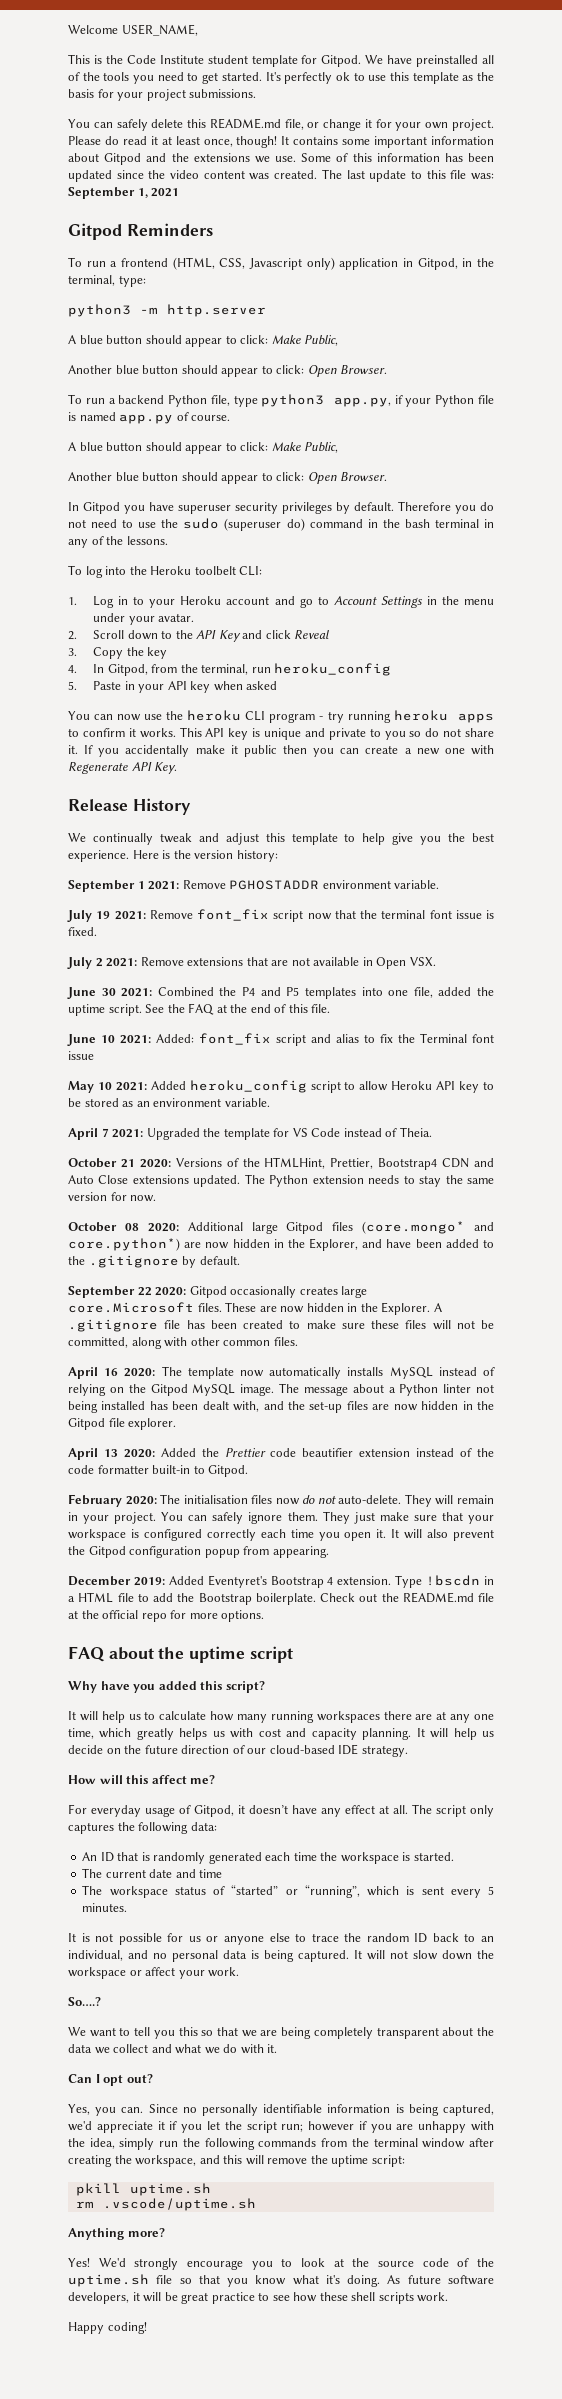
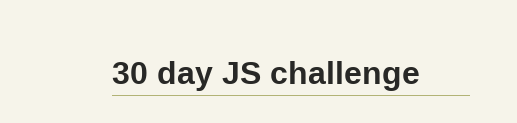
[68,24,198,36] [68,54,495,67] [68,72,494,84] [68,89,257,101] [68,118,495,131] [68,136,495,148] [68,153,495,165] [68,169,494,182] [68,187,180,199] [68,223,213,240] [68,257,495,270] [68,275,146,287] [68,304,266,317] [68,335,339,347] [68,365,388,377] [68,394,494,407] [68,412,231,424] [68,442,339,454] [68,472,388,484] [68,501,494,514] [68,518,495,531] [68,536,168,548] [68,565,263,578] [68,596,494,608] [93,613,195,625] [68,630,330,642] [68,647,168,659] [68,663,392,676] [68,681,278,693] [68,710,495,723] [68,727,494,740] [68,745,495,757] [68,762,178,774] [68,798,191,815] [68,833,495,845] [68,850,278,862] [68,880,440,892] [67,909,494,922] [68,927,97,936] [67,957,436,969] [67,987,495,999] [68,1003,331,1016] [67,1033,494,1046] [68,1051,94,1060] [68,1080,495,1093] [68,1098,270,1107] [68,1127,432,1140] [68,1157,494,1170] [68,1174,494,1187] [68,1192,157,1202] [68,1221,494,1234] [68,1238,495,1251] [68,1255,240,1268] [68,1286,368,1298] [68,1302,442,1315] [68,1319,494,1332] [68,1337,298,1349] [68,1366,495,1379] [68,1383,494,1396] [68,1401,494,1413] [68,1418,177,1430] [68,1448,495,1460] [68,1465,249,1477] [68,1494,494,1507] [68,1511,495,1524] [68,1529,495,1541] [68,1546,329,1558] [68,1575,495,1588] [68,1592,494,1605] [68,1610,265,1622] [68,1646,293,1663] [68,1681,265,1693] [68,1711,494,1723] [68,1728,494,1740] [68,1744,408,1757] [68,1775,216,1784] [68,1804,494,1817] [68,1822,217,1834] [82,1852,454,1864] [82,1868,223,1878] [82,1885,494,1898] [82,1903,128,1912] [68,1933,494,1945] [68,1950,494,1962] [68,1967,240,1979] [68,1997,101,2006] [68,2027,495,2039] [68,2044,278,2054] [68,2074,153,2086] [68,2104,494,2116] [68,2121,494,2133] [68,2138,495,2150] [68,2155,405,2167] [75,2183,211,2196] [75,2198,256,2211] [68,2228,165,2240] [68,2258,495,2270] [68,2274,494,2287] [68,2292,449,2304] [68,2322,147,2334] Welcome USER_NAME, // This is the Code Institute student template for Gitpod. We have preinstalled all of the tools you need to get started. It's perfectly ok to use this template as the basis for your project submissions. // You can safely delete this README.md file, or change it for your own project. Please do read it at least once, though! It contains some important information about Gitpod and the extensions we use. Some of this information has been updated since the video content was created. The last update to this file was: September 1, 2021 // Gitpod Reminders // To run a frontend (HTML, CSS, Javascript only) application in Gitpod, in the terminal, type: // python3 -m http.server // A blue button should appear to click: Make Public, // Another blue button should appear to click: Open Browser. // To run a backend Python file, type python3 app.py, if your Python file is named app.py of course. // A blue button should appear to click: Make Public, // Another blue button should appear to click: Open Browser. // In Gitpod you have superuser security privileges by default. Therefore you do not need to use the sudo (superuser do) command in the bash terminal in any of the lessons. // To log into the Heroku toolbelt CLI: // 1. Log in to your Heroku account and go to Account Settings in the menu under your avatar. // 2. Scroll down to the API Key and click Reveal // 3. Copy the key // 4. In Gitpod, from the terminal, run heroku_config // 5. Paste in your API key when asked // You can now use the heroku CLI program - try running heroku apps to confirm it works. This API key is unique and private to you so do not share it. If you accidentally make it public then you can create a new one with Regenerate API Key. // Release History // We continually tweak and adjust this template to help give you the best experience. Here is the version history: // September 1 2021: Remove PGHOSTADDR environment variable. // July 19 2021: Remove font_fix script now that the terminal font issue is fixed. // July 2 2021: Remove extensions that are not available in Open VSX. // June 30 2021: Combined the P4 and P5 templates into one file, added the uptime script. See the FAQ at the end of this file. // June 10 2021: Added: font_fix script and alias to fix the Terminal font issue // May 10 2021: Added heroku_config script to allow Heroku API key to be stored as an environment variable. // April 7 2021: Upgraded the template for VS Code instead of Theia. // October 21 2020: Versions of the HTMLHint, Prettier, Bootstrap4 CDN and Auto Close extensions updated. The Python extension needs to stay the same version for now. // October 08 2020: Additional large Gitpod files (core.mongo* and core.python*) are now hidden in the Explorer, and have been added to the .gitignore by default. // September 22 2020: Gitpod occasionally creates large core.Microsoft files. These are now hidden in the Explorer. A .gitignore file has been created to make sure these files will not be committed, along with other common files. // April 16 2020: The template now automatically installs MySQL instead of relying on the Gitpod MySQL image. The message about a Python linter not being installed has been dealt with, and the set-up files are now hidden in the Gitpod file explorer. // April 13 2020: Added the Prettier code beautifier extension instead of the code formatter built-in to Gitpod. // February 2020: The initialisation files now do not auto-delete. They will remain in your project. You can safely ignore them. They just make sure that your workspace is configured correctly each time you open it. It will also prevent the Gitpod configuration popup from appearing. // December 2019: Added Eventyret's Bootstrap 4 extension. Type !bscdn in a HTML file to add the Bootstrap boilerplate. Check out the README.md file at the official repo for more options. // FAQ about the uptime script // Why have you added this script? // It will help us to calculate how many running workspaces there are at any one time, which greatly helps us with cost and capacity planning. It will help us decide on the future direction of our cloud-based IDE strategy. // How will this affect me? // For everyday usage of Gitpod, it doesn’t have any effect at all. The script only captures the following data: // An ID that is randomly generated each time the workspace is started. // The current date and time // The workspace status of “started” or “running”, which is sent every 5 minutes. // It is not possible for us or anyone else to trace the random ID back to an individual, and no personal data is being captured. It will not slow down the workspace or affect your work. // So….? // We want to tell you this so that we are being completely transparent about the data we collect and what we do with it. // Can I opt out? // Yes, you can. Since no personally identifiable information is being captured, we'd appreciate it if you let the script run; however if you are unhappy with the idea, simply run the following commands from the terminal window after creating the workspace, and this will remove the uptime script: // pkill uptime.sh // rm .vscode/uptime.sh // Anything more? // Yes! We'd strongly encourage you to look at the source code of the uptime.sh file so that you know what it's doing. As future software developers, it will be great practice to see how these shell scripts work. // Happy coding! -> [112,61,420,91] 30 day JS challenge

